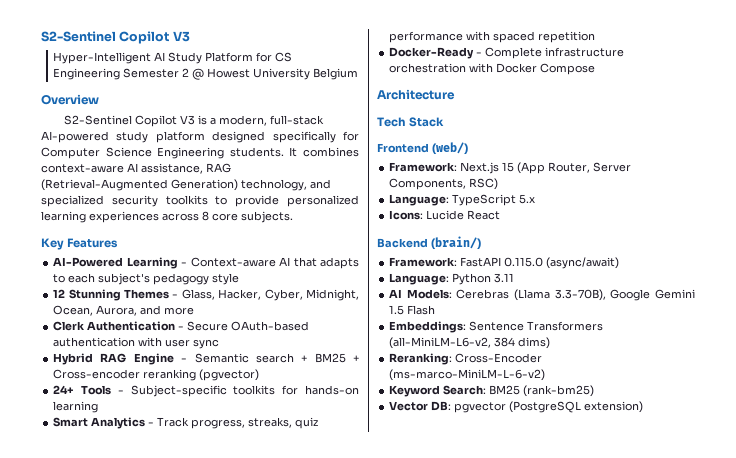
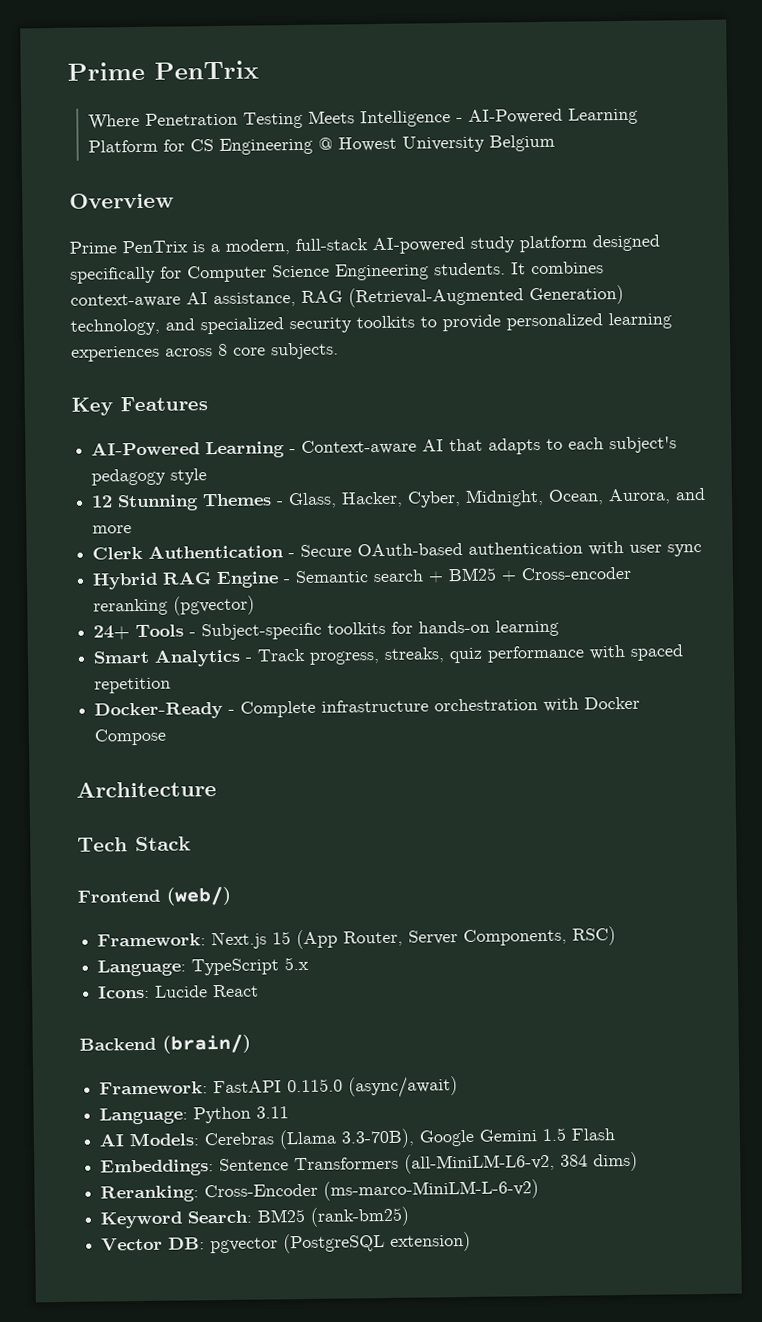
[41,31,190,44] [53,52,203,64] S2-Sentinel Copilot V3 // Hyper-Intelligent AI Study -> [67,60,259,81] [88,107,639,130] Prime PenTrix // Where Penetration Testing Meets Intelligence - AI-Powered Learning
[123,68,190,78] Semester 2 -> (314, 146) none
[64,115,196,127] S2-Sentinel Copilot V3 -> [69,240,188,254] Prime PenTrix

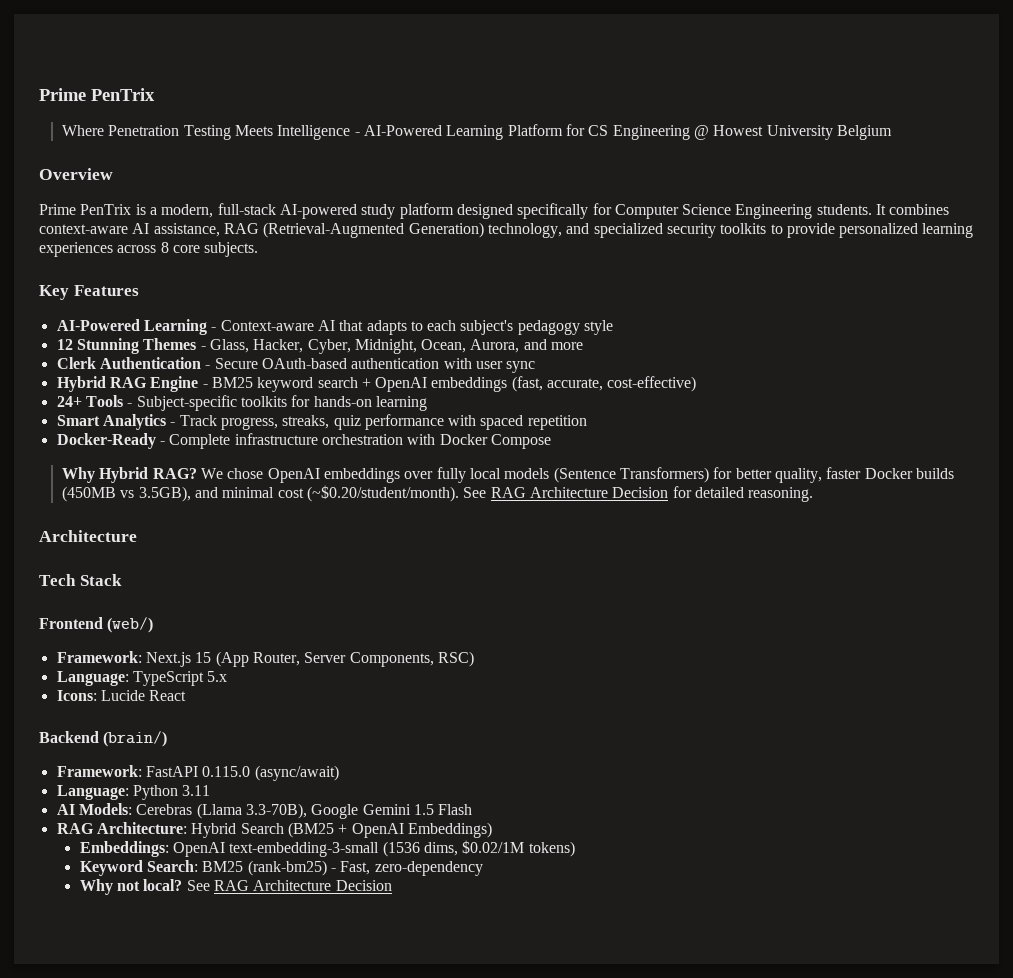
[295,566,633,584] [93,595,256,616] Semantic search + BM25 + Cross-encoder reranking (pgvector) -> [211,376,697,392] BM25 keyword search + OpenAI embeddings (fast, accurate, cost-effective)
(168, 737) none -> [62,467,954,483] [62,485,814,502] // Why Hybrid RAG? We chose OpenAI embeddings over fully local models (Sentence Transformers) for better quality, faster Docker builds (450MB vs 3.5GB), and minimal cost (~$0.20/student/month). See RAG Architecture Decision for detailed reasoning.
[100,1151,639,1177] [100,1179,540,1203] [100,1206,410,1229] [101,1231,472,1254] Embeddings: Sentence Transformers (all-MiniLM-L6-v2, 384 dims) // Reranking: Cross-Encoder (ms-marco-MiniLM-L-6-v2) // Keyword Search: BM25 (rank-bm25) // Vector DB: pgvector (PostgreSQL extension) -> [56,822,492,838] [79,840,575,857] [79,860,483,876] [79,879,392,895] RAG Architecture: Hybrid Search (BM25 + OpenAI Embeddings) // Embeddings: OpenAI text-embedding-3-small (1536 dims, $0.02/1M tokens) // Keyword Search: BM25 (rank-bm25) - Fast, zero-dependency // Why not local? See RAG Architecture Decision

